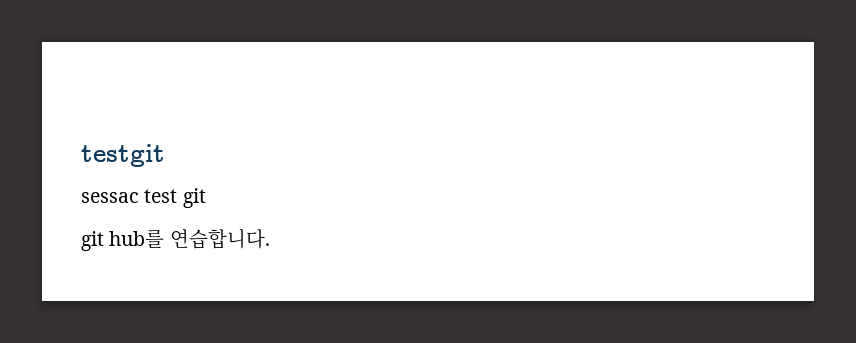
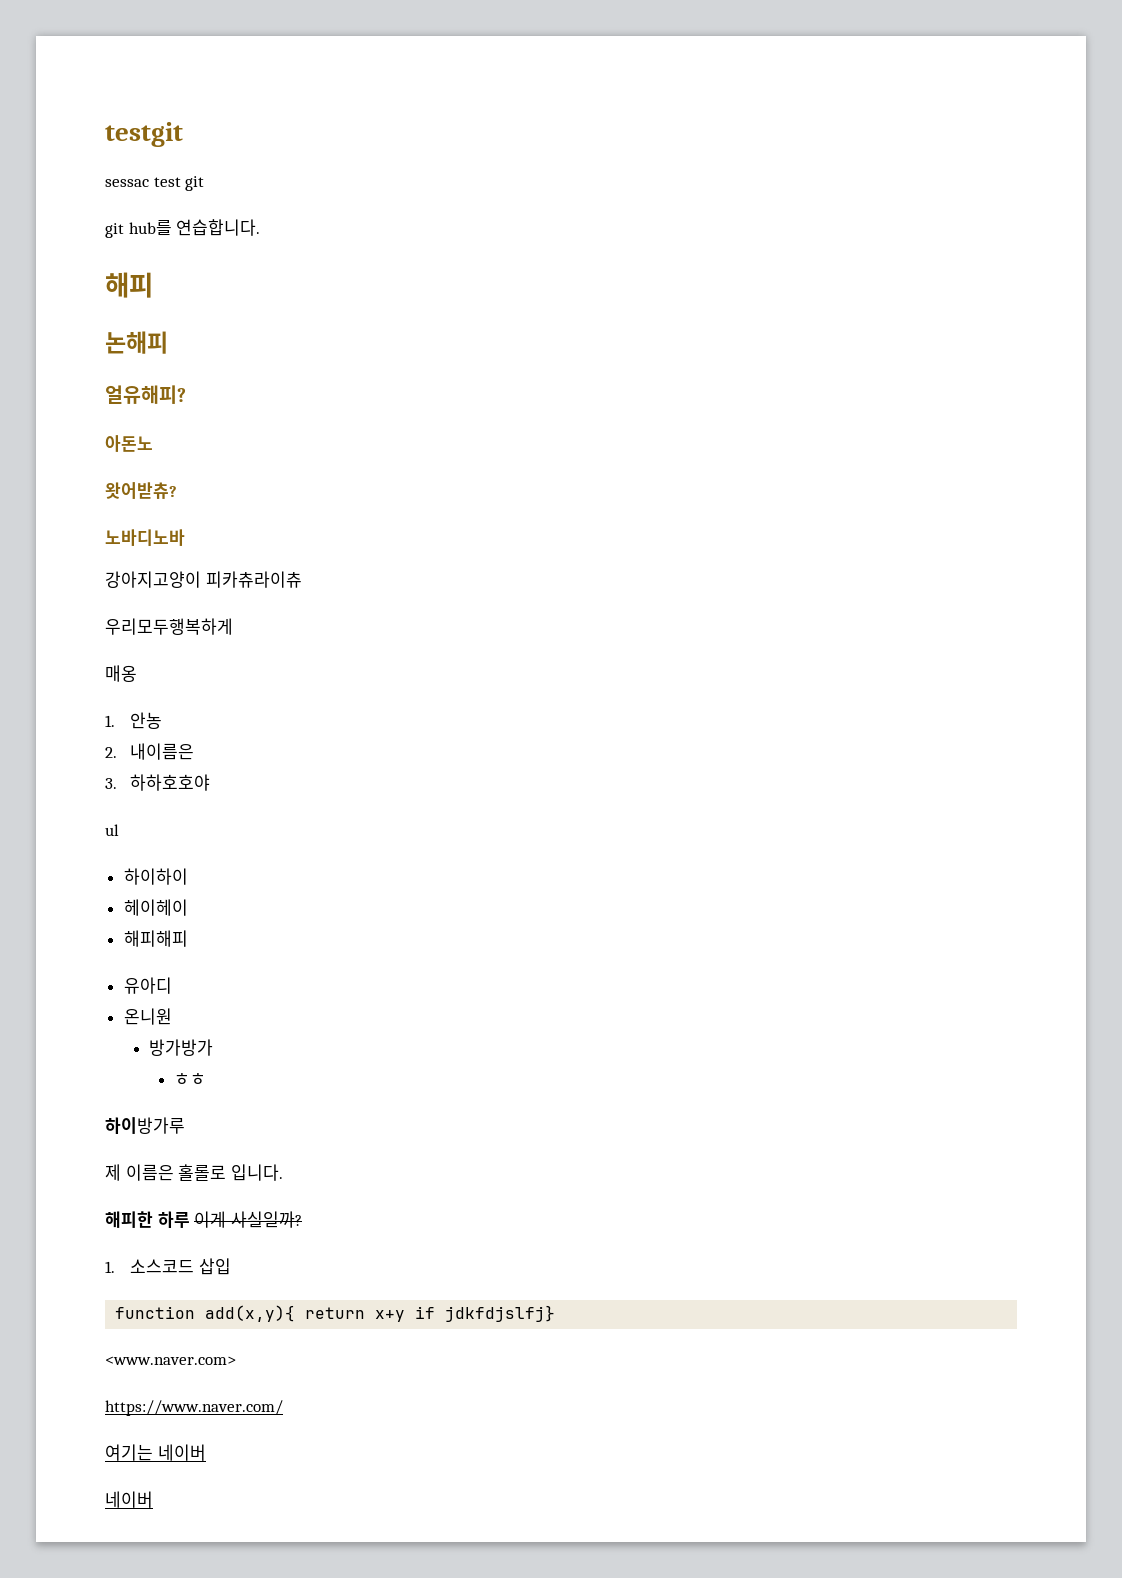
(270, 239) none -> [105,272,153,298] [105,331,168,354] [105,385,186,404] [105,435,153,452] [105,482,177,499] [105,529,185,546] [105,571,302,588] [105,618,233,635] [105,665,137,682] [105,712,163,729] [105,743,195,760] [105,774,211,791] [105,824,119,836] [123,868,188,885] [123,899,188,916] [123,930,188,947] [123,977,172,994] [123,1008,172,1025] [149,1039,214,1056] [174,1073,207,1085] [105,1117,185,1134] [105,1164,283,1181] [105,1211,302,1228] [105,1258,231,1275] [115,1305,556,1322] [105,1356,236,1365] [105,1400,283,1416] [105,1444,206,1461] [105,1491,153,1508] // 해피 // 논해피 // 얼유해피? // 아돈노 // 왓어받츄? // 노바디노바 // 강아지고양이 피카츄라이츄 // 우리모두행복하게 // 매옹 // 1. 안농 // 2. 내이름은 // 3. 하하호호야 // ul // 하이하이 // 헤이헤이 // 해피해피 // 유아디 // 온니원 // 방가방가 // ㅎㅎ // 하이방가루 // 제 이름은 홀롤로 입니다. // 해피한 하루 이게 사실일까? // 1. 소스코드 삽입 // function add(x,y){ return x+y if jdkfdjslfj} // <www.naver.com> // https://www.naver.com/ // 여기는 네이버 // 네이버

